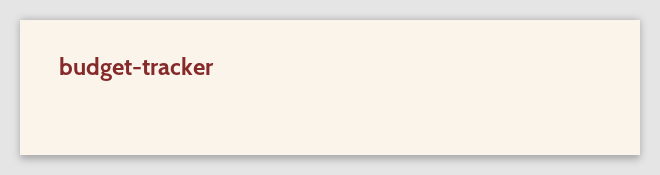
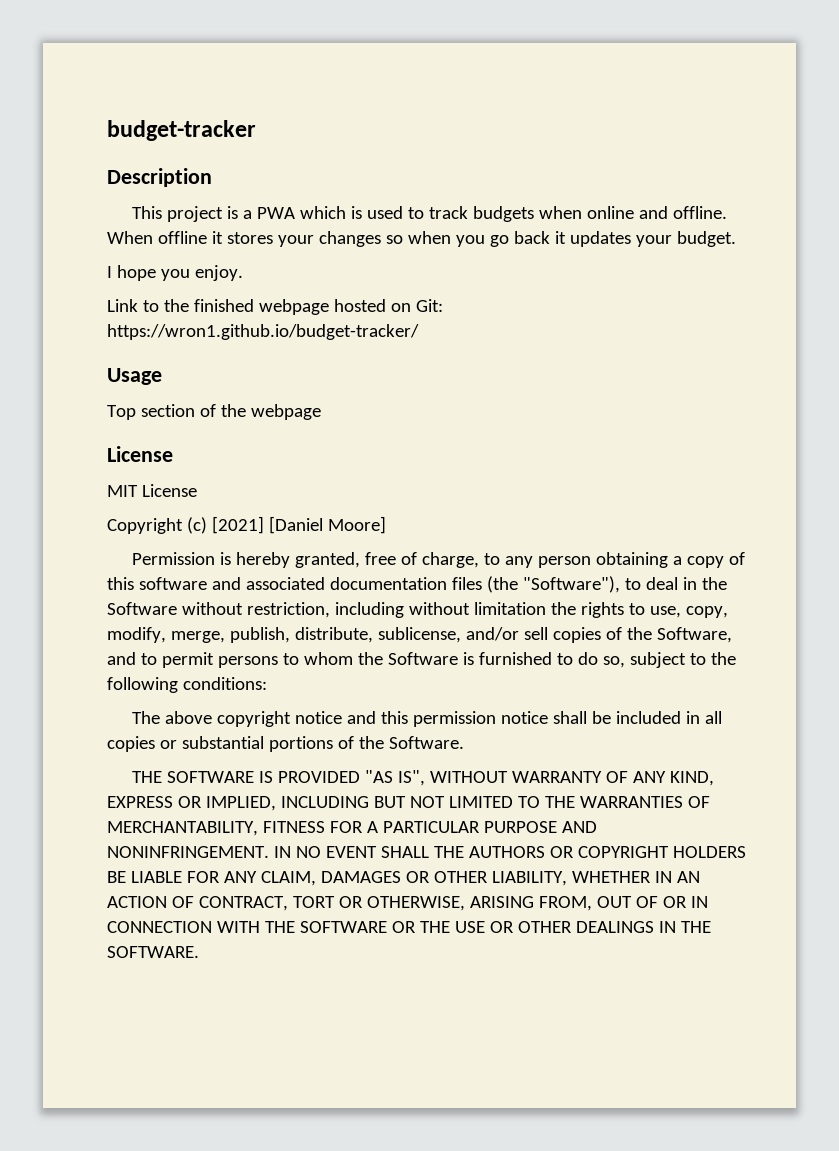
(214, 69) none -> [107,168,212,187] [131,206,727,222] [107,231,736,247] [107,265,243,281] [107,299,443,315] [107,324,419,340] [107,368,162,385] [107,404,321,420] [107,446,173,462] [107,484,197,497] [107,516,386,534] [131,552,745,568] [107,576,727,593] [107,602,728,618] [107,627,732,643] [107,652,736,668] [107,677,267,693] [131,711,722,727] [107,736,464,752] [131,770,714,786] [107,796,710,811] [107,821,597,836] [107,846,746,858] [107,871,700,886] [107,896,708,911] [107,921,711,933] [107,946,199,958] // Description // This project is a PWA which is used to track budgets when online and offline. When offline it stores your changes so when you go back it updates your budget. // I hope you enjoy. // Link to the finished webpage hosted on Git: https://wron1.github.io/budget-tracker/ // Usage // Top section of the webpage // License // MIT License // Copyright (c) [2021] [Daniel Moore] // Permission is hereby granted, free of charge, to any person obtaining a copy of this software and associated documentation files (the "Software"), to deal in the Software without restriction, including without limitation the rights to use, copy, modify, merge, publish, distribute, sublicense, and/or sell copies of the Software, and to permit persons to whom the Software is furnished to do so, subject to the following conditions: // The above copyright notice and this permission notice shall be included in all copies or substantial portions of the Software. // THE SOFTWARE IS PROVIDED "AS IS", WITHOUT WARRANTY OF ANY KIND, EXPRESS OR IMPLIED, INCLUDING BUT NOT LIMITED TO THE WARRANTIES OF MERCHANTABILITY, FITNESS FOR A PARTICULAR PURPOSE AND NONINFRINGEMENT. IN NO EVENT SHALL THE AUTHORS OR COPYRIGHT HOLDERS BE LIABLE FOR ANY CLAIM, DAMAGES OR OTHER LIABILITY, WHETHER IN AN ACTION OF CONTRACT, TORT OR OTHERWISE, ARISING FROM, OUT OF OR IN CONNECTION WITH THE SOFTWARE OR THE USE OR OTHER DEALINGS IN THE SOFTWARE.

